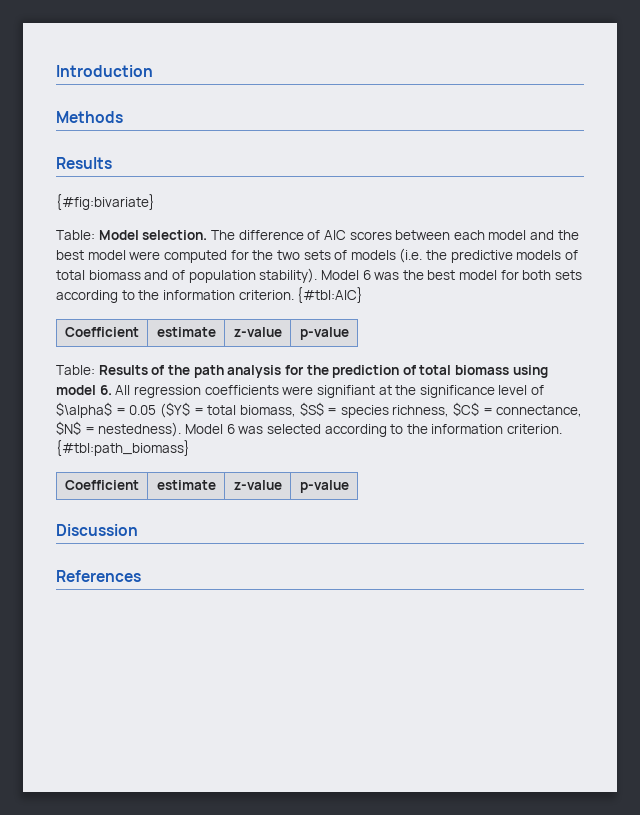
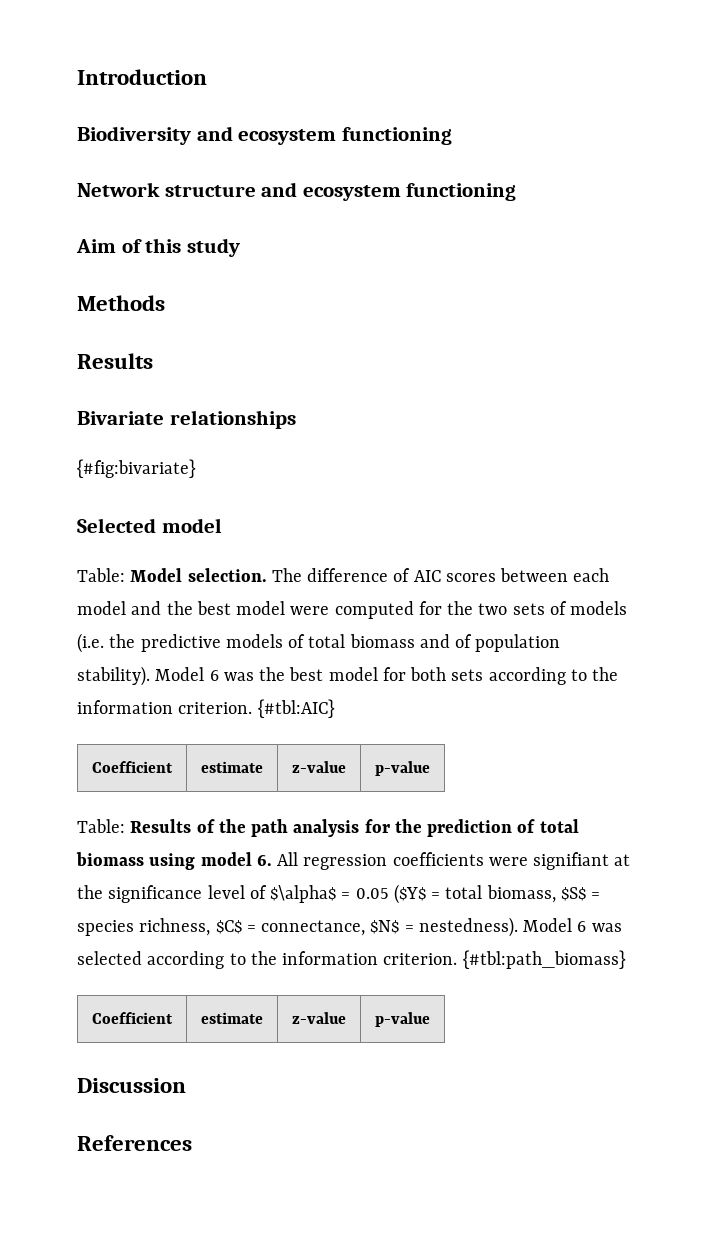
(153, 71) none -> [77,126,452,145] [77,182,517,201] [76,238,240,257] // Biodiversity and ecosystem functioning // Network structure and ecosystem functioning // Aim of this study
(112, 163) none -> [77,410,296,429] // Bivariate relationships
(155, 202) none -> [77,518,222,533] // Selected model

